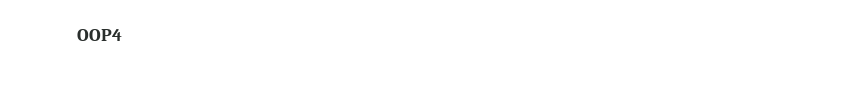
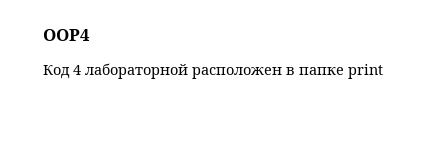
(122, 35) none -> [43,63,383,79] // Код 4 лабораторной расположен в папке print

